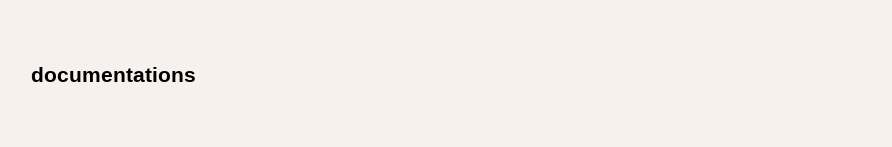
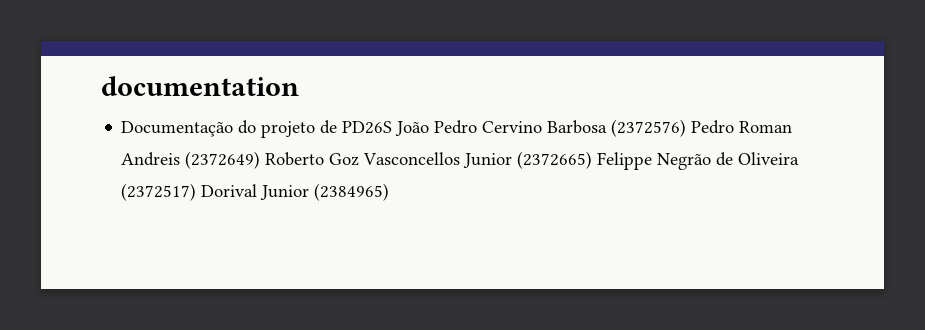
[31,67,196,82] documentations -> [101,76,299,96] [121,119,793,138] [121,151,800,170] [121,183,390,201] documentation // Documentação do projeto de PD26S João Pedro Cervino Barbosa (2372576) Pedro Roman Andreis (2372649) Roberto Goz Vasconcellos Junior (2372665) Felippe Negrão de Oliveira (2372517) Dorival Junior (2384965)

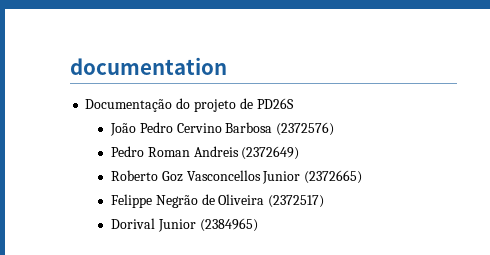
(393, 127) none -> (294, 103) //
(687, 128) none -> (335, 129) //
(261, 160) none -> (300, 153) //
(593, 160) none -> (363, 177) //
(197, 192) none -> (325, 201) //

